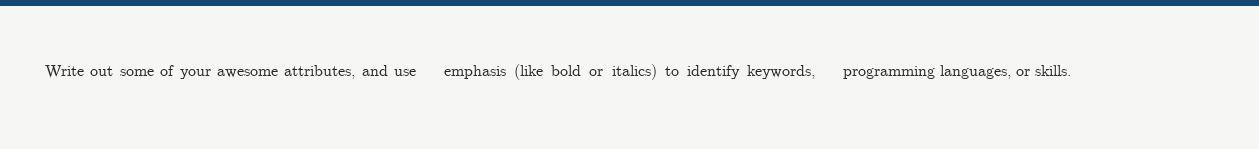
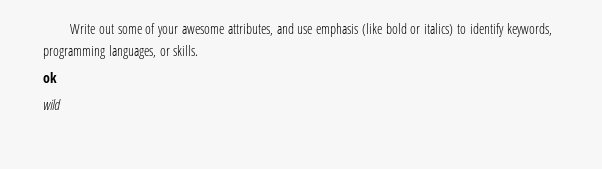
(1071, 70) none -> [43,72,57,83] [43,99,61,110] // ok // wild

